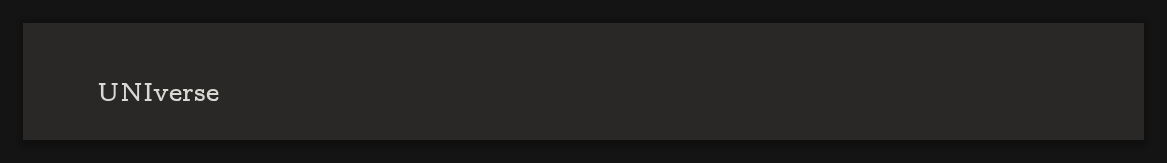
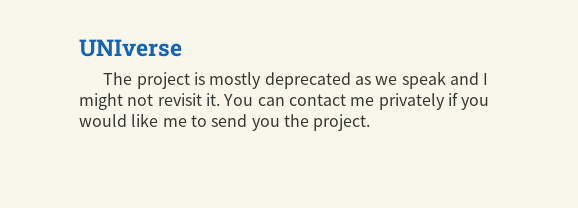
(219, 92) none -> [103,71,489,89] [79,92,490,110] [79,113,371,131] // The project is mostly deprecated as we speak and I might not revisit it. You can contact me privately if you would like me to send you the project.

